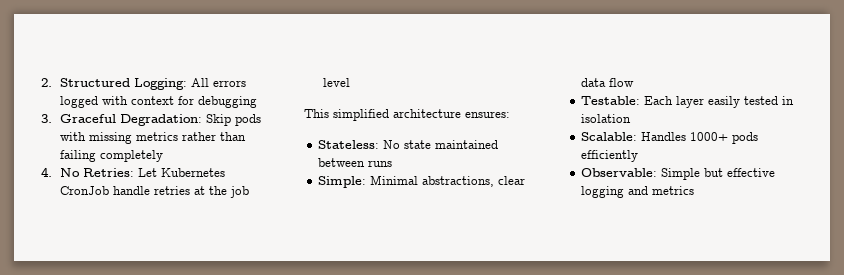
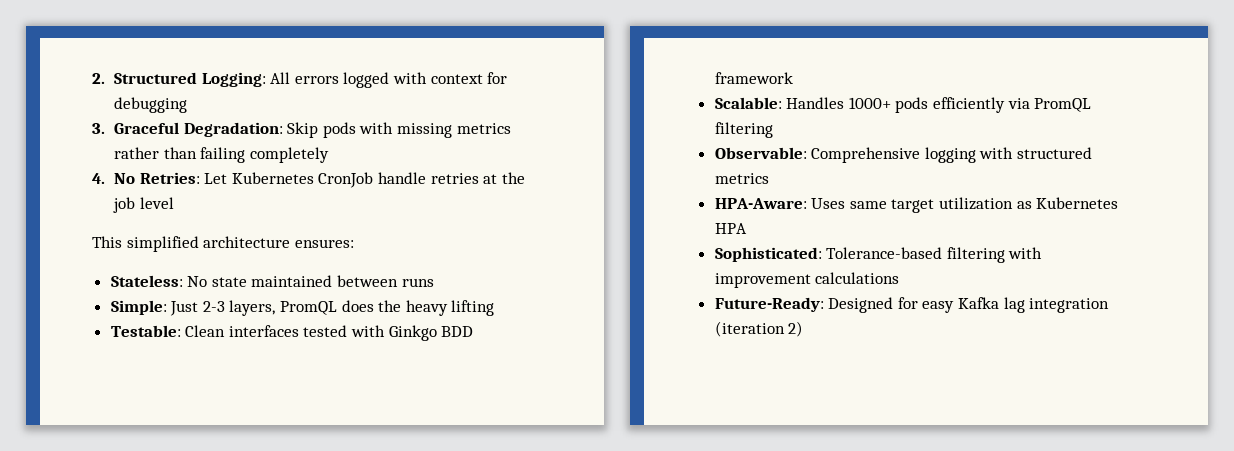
[370,175,526,187] [581,78,635,87] [581,96,795,108] [581,114,632,123] Minimal abstractions, clear data flow // Testable: Each layer easily tested in isolation -> [170,300,495,316] [110,325,474,341] [714,72,793,84] Just 2-3 layers, PromQL does the heavy lifting // Testable: Clean interfaces tested with Ginkgo BDD framework
[581,168,776,180] [581,186,695,198] // Observable: Simple but effective logging and metrics -> [1007,98,1092,112] [714,122,773,138] [714,147,1093,163] [714,173,769,184] [714,197,1119,213] [714,223,747,234] [714,247,1043,263] [714,272,900,288] [714,297,1110,313] [714,321,804,337] via PromQL filtering // Observable: Comprehensive logging with structured metrics // HPA-Aware: Uses same target utilization as Kubernetes HPA // Sophisticated: Tolerance-based filtering with improvement calculations // Future-Ready: Designed for easy Kafka lag integration (iteration 2)

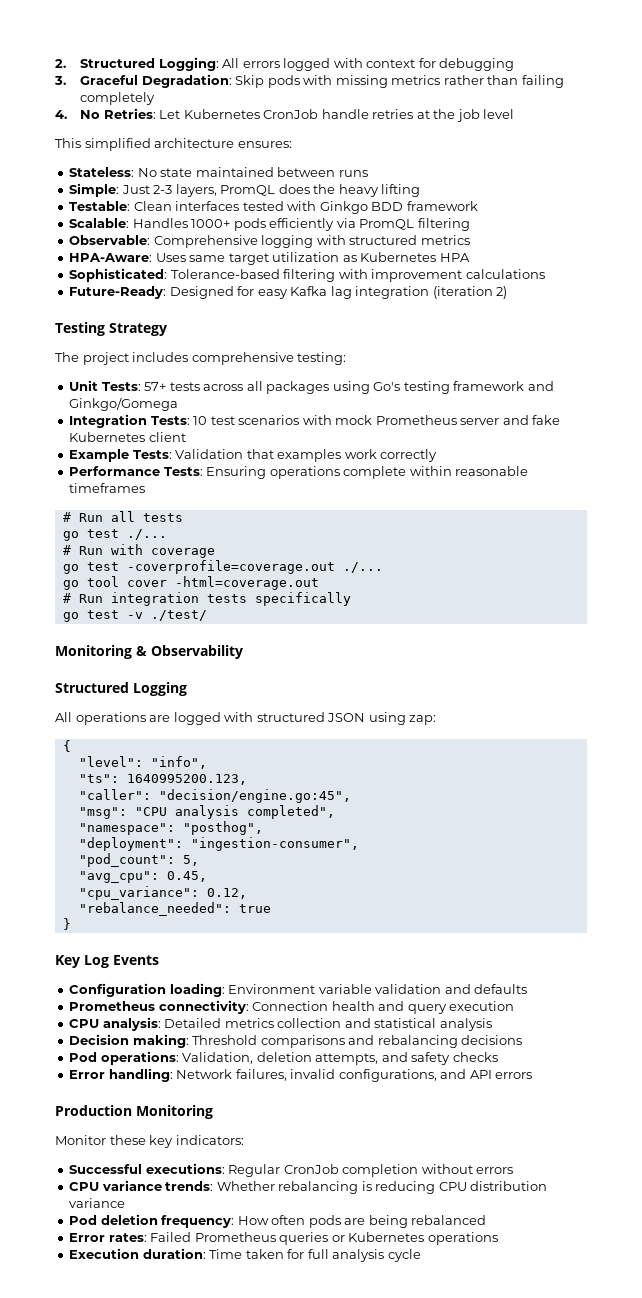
(804, 329) none -> [55,322,167,336] [55,352,347,365] [69,380,554,394] [69,397,179,411] [69,414,561,428] [69,432,186,442] [69,449,438,462] [69,466,529,479] [69,483,146,493] [62,511,183,522] [62,529,167,541] [62,544,215,558] [62,560,383,574] [62,576,319,590] [62,592,351,606] [62,610,207,622] [55,645,243,659] [55,682,187,696] [55,712,437,725] [62,740,71,752] [78,756,207,769] [78,774,247,785] [78,789,351,803] [78,805,335,819] [78,821,263,835] [78,837,359,851] [78,853,199,867] [78,871,207,883] [78,886,247,900] [78,902,271,916] [62,918,71,930] [55,955,159,968] [69,983,528,997] [69,1000,515,1014] [69,1017,492,1031] [69,1034,523,1048] [69,1051,498,1065] [69,1068,533,1082] [55,1105,213,1119] [55,1135,244,1148] [69,1163,514,1177] [69,1180,548,1194] [69,1198,126,1208] [69,1214,487,1228] [69,1232,498,1245] [69,1248,421,1262] // Testing Strategy // The project includes comprehensive testing: // Unit Tests: 57+ tests across all packages using Go's testing framework and Ginkgo/Gomega // Integration Tests: 10 test scenarios with mock Prometheus server and fake Kubernetes client // Example Tests: Validation that examples work correctly // Performance Tests: Ensuring operations complete within reasonable timeframes // # Run all tests // go test ./... // # Run with coverage // go test -coverprofile=coverage.out ./... // go tool cover -html=coverage.out // # Run integration tests specifically // go test -v ./test/ // Monitoring & Observability // Structured Logging // All operations are logged with structured JSON using zap: // { // "level": "info", // "ts": 1640995200.123, // "caller": "decision/engine.go:45", // "msg": "CPU analysis completed", // "namespace": "posthog", // "deployment": "ingestion-consumer", // "pod_count": 5, // "avg_cpu": 0.45, // "cpu_variance": 0.12, // "rebalance_needed": true // } // Key Log Events // Configuration loading: Environment variable validation and defaults // Prometheus connectivity: Connection health and query execution // CPU analysis: Detailed metrics collection and statistical analysis // Decision making: Threshold comparisons and rebalancing decisions // Pod operations: Validation, deletion attempts, and safety checks // Error handling: Network failures, invalid configurations, and API errors // Production Monitoring // Monitor these key indicators: // Successful executions: Regular CronJob completion without errors // CPU variance trends: Whether rebalancing is reducing CPU distribution variance // Pod deletion frequency: How often pods are being rebalanced // Error rates: Failed Prometheus queries or Kubernetes operations // Execution duration: Time taken for full analysis cycle

